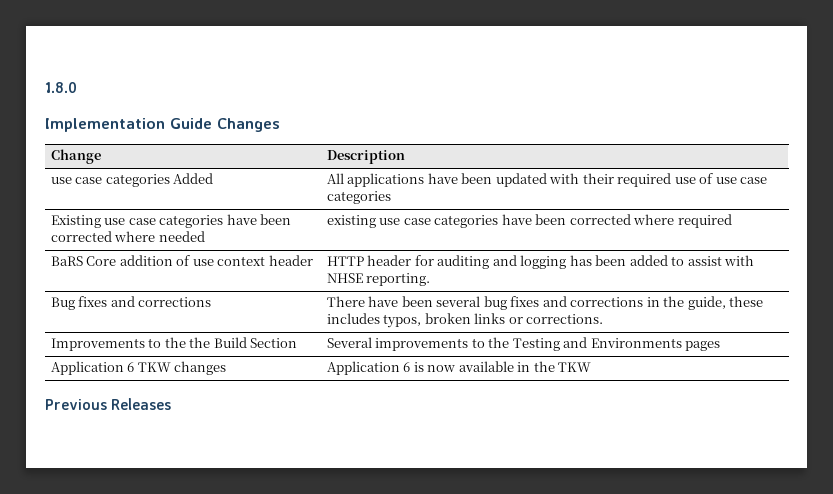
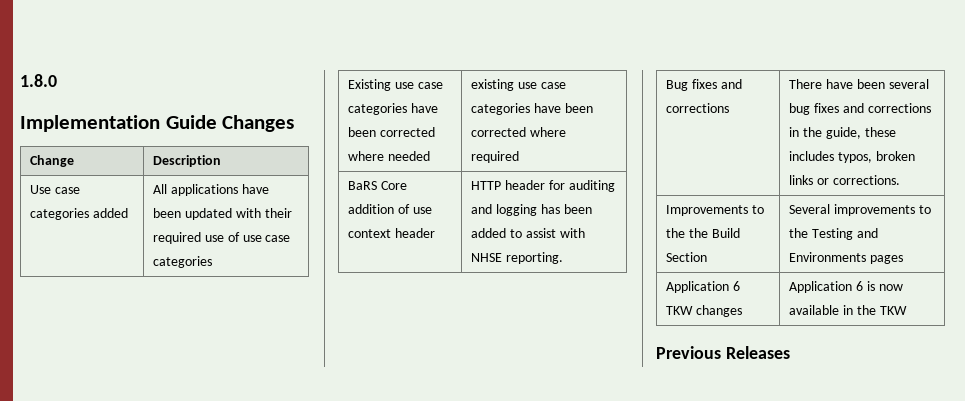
[50,173,214,187] use case categories Added -> [30,185,81,194] [30,208,129,220] Use case categories added

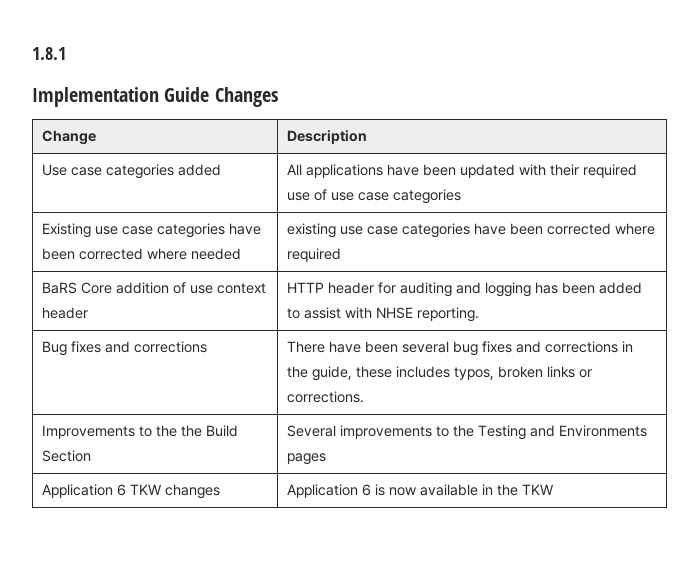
[20,74,57,87] 1.8.0 -> [32,47,66,60] 1.8.1
[656,346,790,359] // Previous Releases -> (554, 489) none

